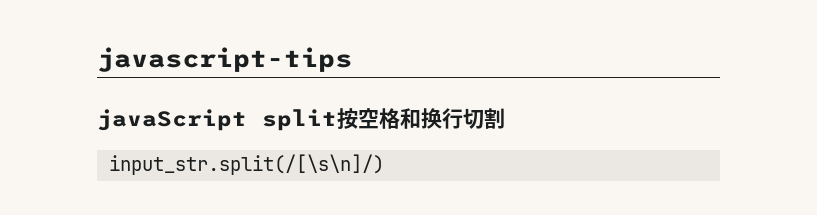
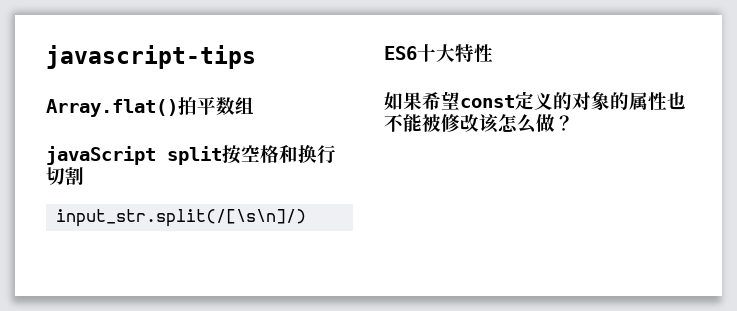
(352, 59) none -> [46,97,254,117] // Array.flat()拍平数组
(384, 164) none -> [384,44,493,63] [384,91,686,111] [384,114,574,133] // ES6十大特性 // 如果希望const定义的对象的属性也不能被修改该怎么做？

